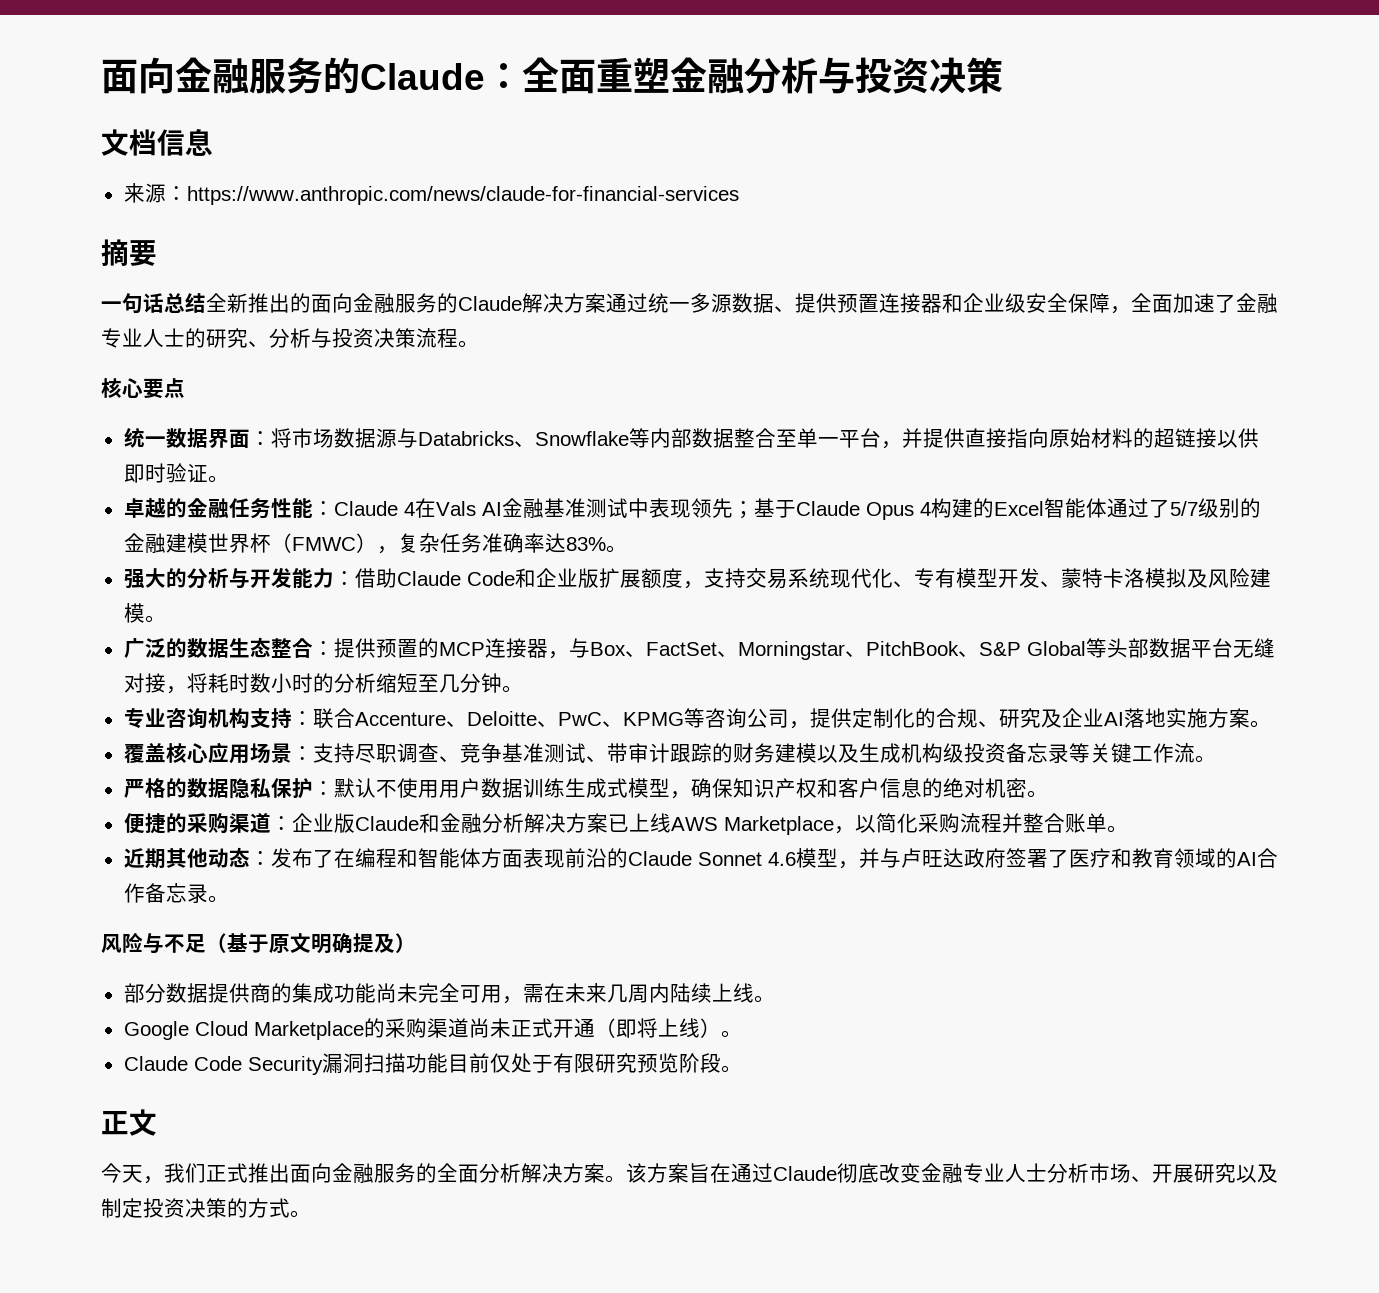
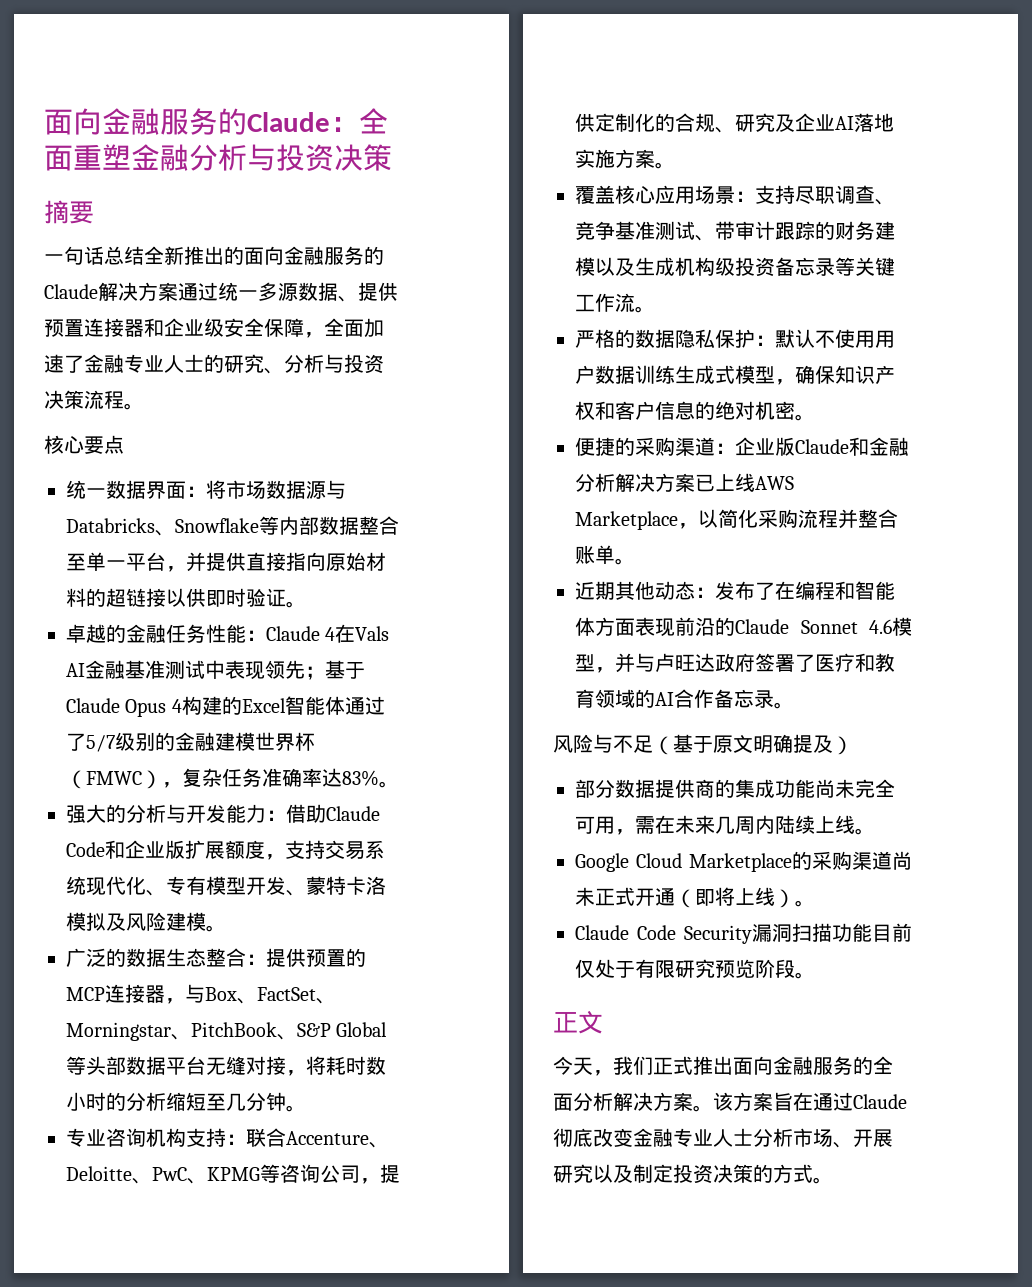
[101,129,213,156] [123,183,739,205] // 文档信息 // 来源：https://www.anthropic.com/news/claude-for-financial-services -> (392, 157) none

